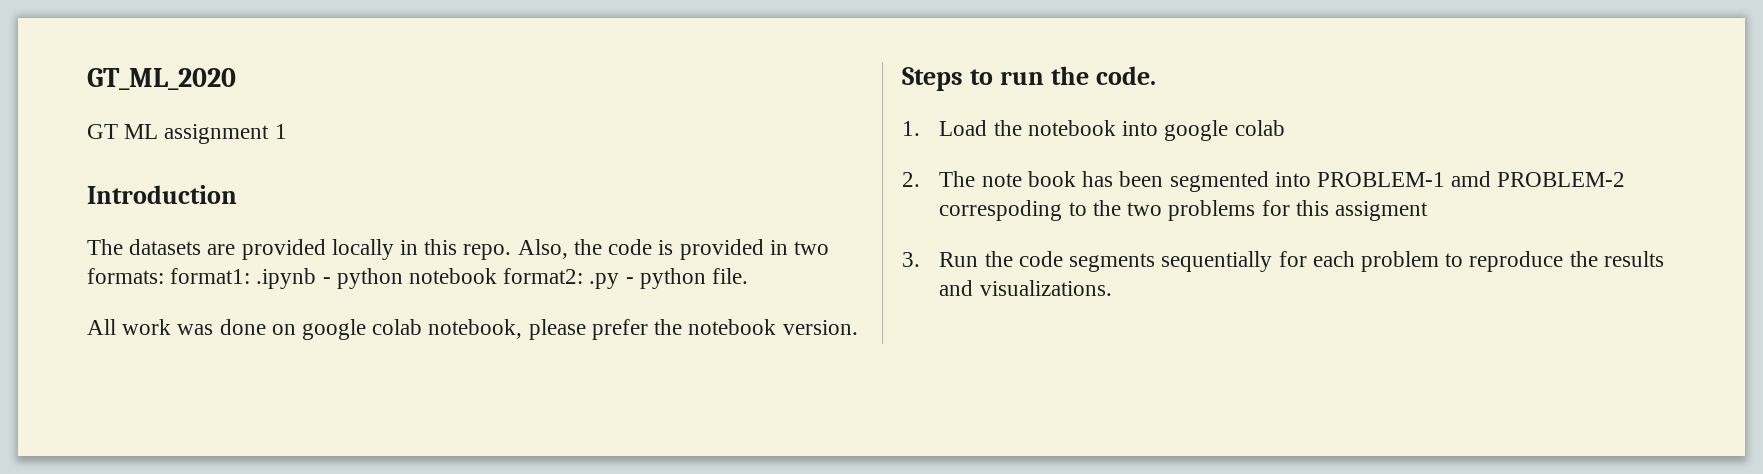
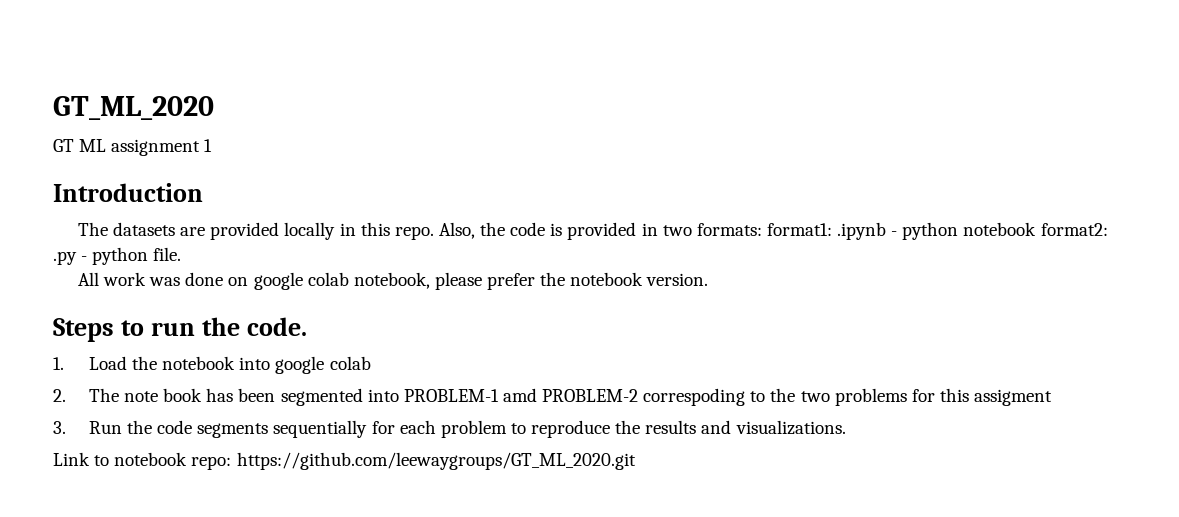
(1112, 288) none -> [53,452,636,470] // Link to notebook repo: https://github.com/leewaygroups/GT_ML_2020.git

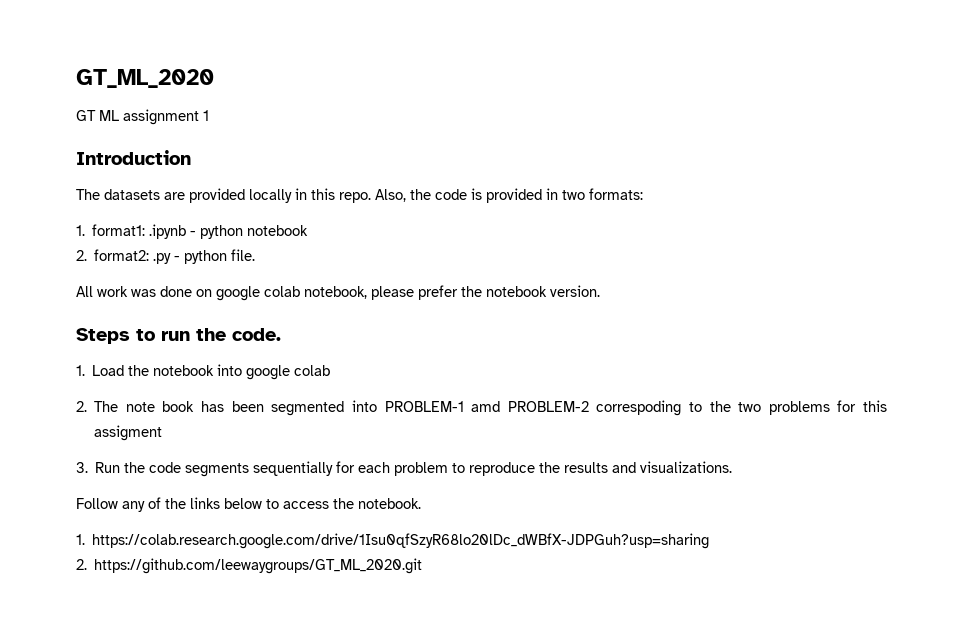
(762, 229) none -> [76,225,85,236] // 1.
(1037, 229) none -> [76,250,87,261] // 2.
[53,452,232,470] Link to notebook repo: -> [76,497,421,512] [76,533,710,549] [76,559,87,570] Follow any of the links below to access the notebook. // 1. https://colab.research.google.com/drive/1Isu0qfSzyR68lo20lDc_dWBfX-JDPGuh?usp=sharing // 2.

